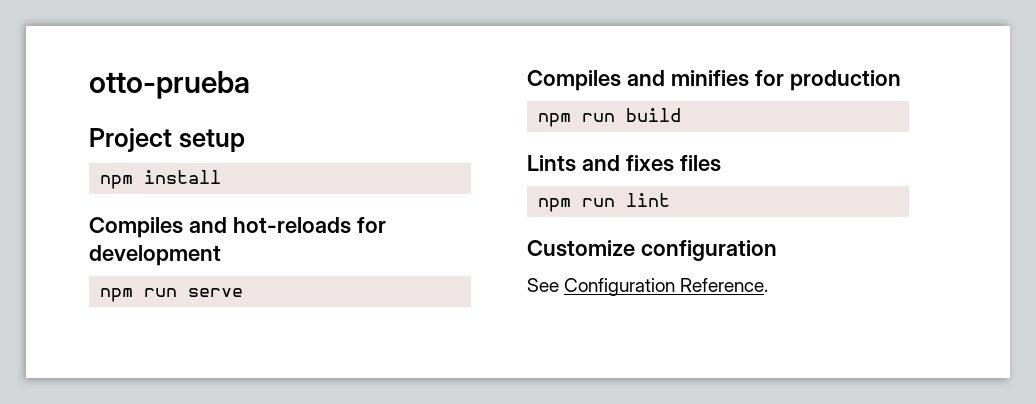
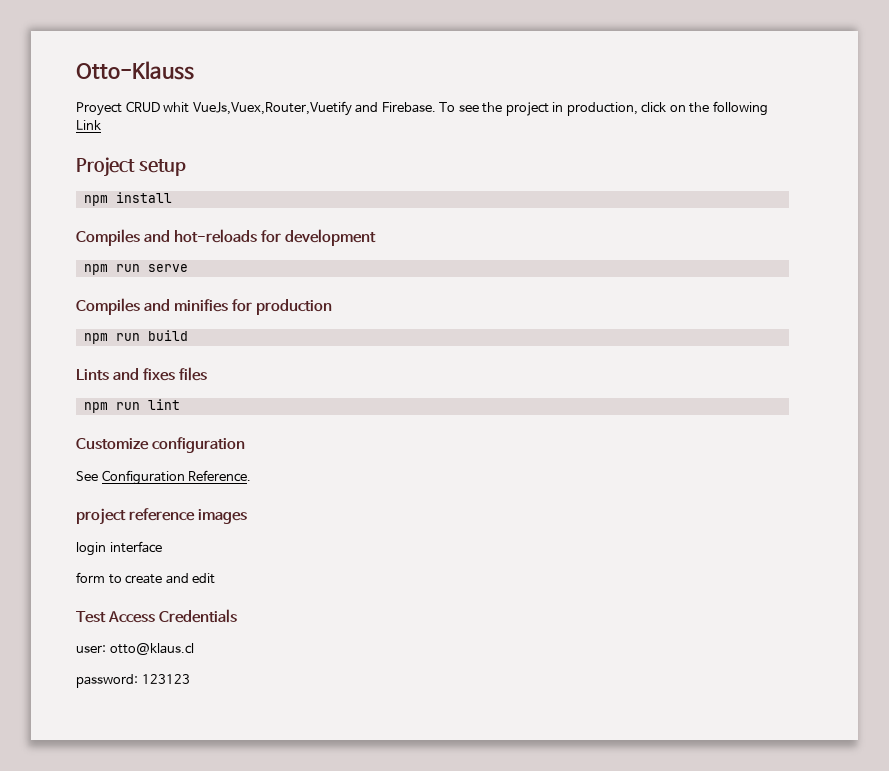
[89,71,250,99] otto-prueba -> [76,61,194,80] [76,101,768,116] [76,120,101,130] Otto-Klauss // Proyect CRUD whit VueJs,Vuex,Router,Vuetify and Firebase. To see the project in production, click on the following Link
(769, 285) none -> [76,508,248,525] [76,541,162,556] [76,572,216,584] [76,609,238,623] [76,643,194,655] [76,674,190,688] // project reference images // login interface // form to create and edit // Test Access Credentials // user: otto@klaus.cl // password: 123123

